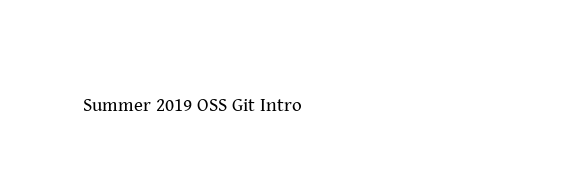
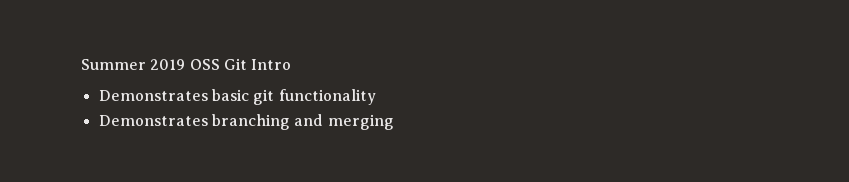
(302, 105) none -> [98,89,376,105] [98,114,394,130] // Demonstrates basic git functionality // Demonstrates branching and merging

